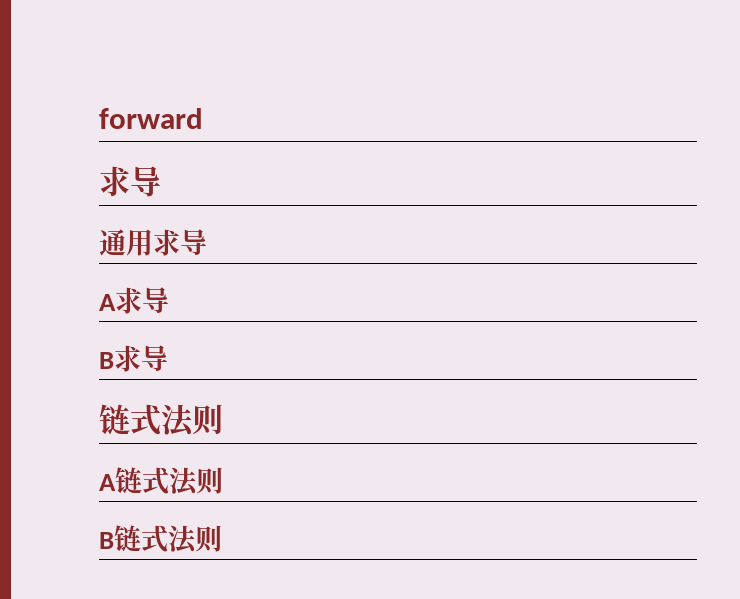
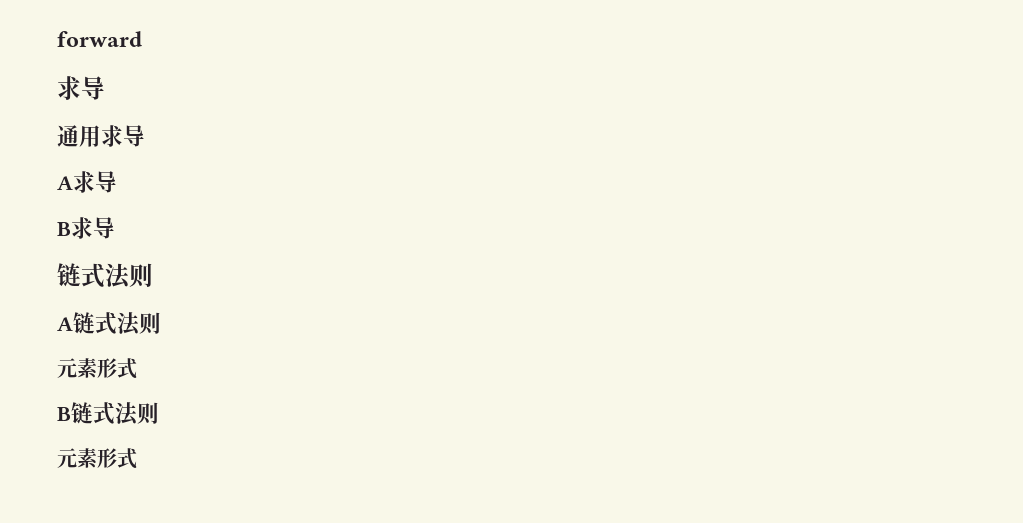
(223, 481) none -> [57,358,137,379] // 元素形式
(222, 539) none -> [57,448,137,469] // 元素形式

